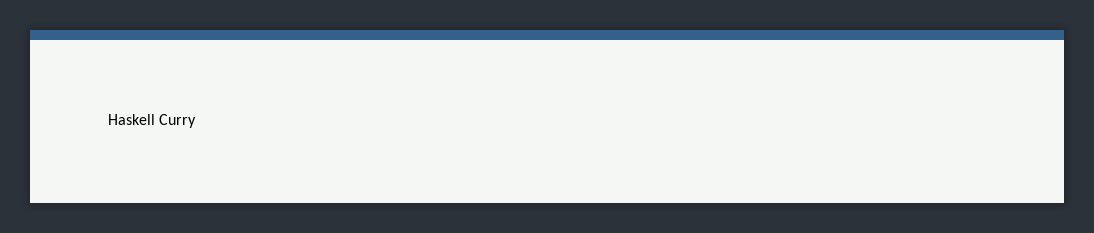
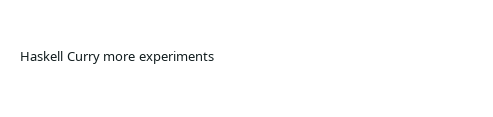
(197, 121) none -> [103,51,214,64] more experiments

